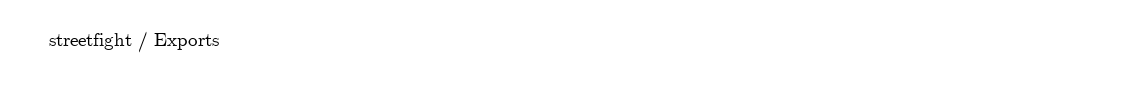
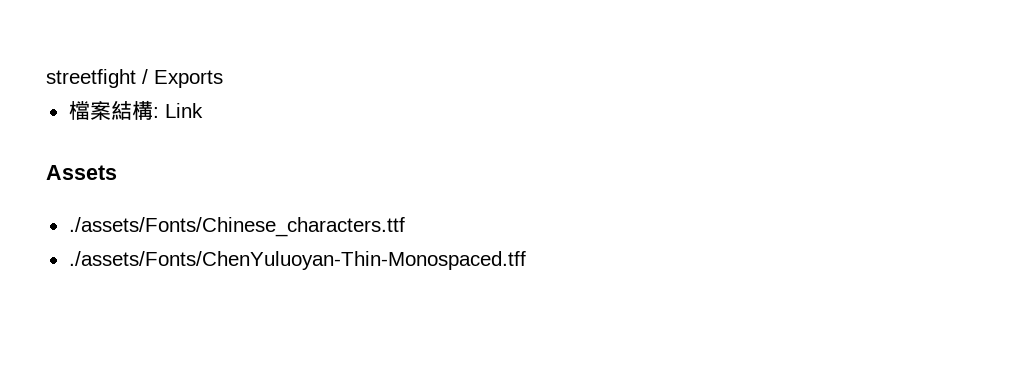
(219, 41) none -> [68,100,203,120] [46,165,117,180] [68,217,405,237] [68,251,526,270] // 檔案結構: Link // Assets // ./assets/Fonts/Chinese_characters.ttf // ./assets/Fonts/ChenYuluoyan-Thin-Monospaced.tff

